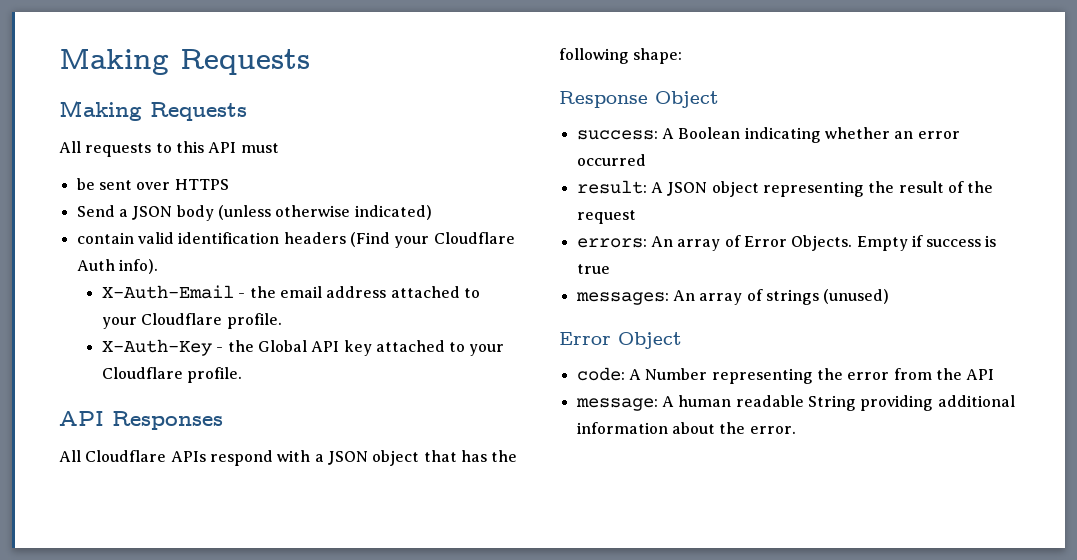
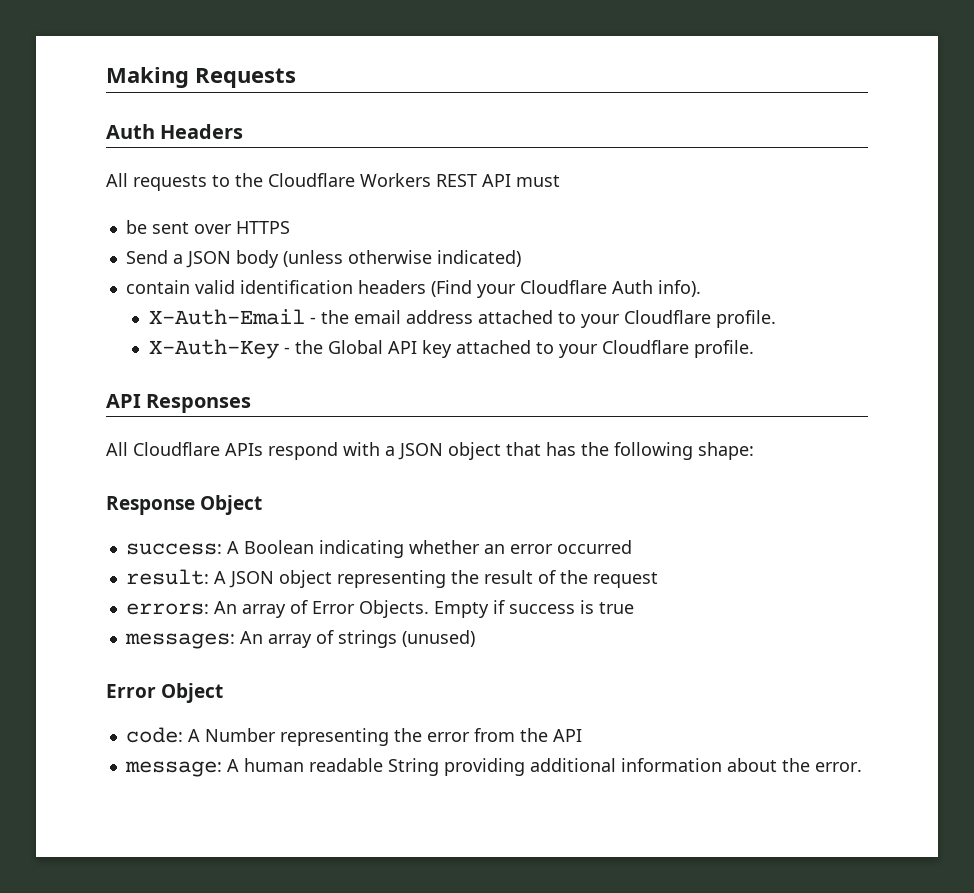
[59,49,310,75] [59,100,247,121] Making Requests // Making Requests -> [106,67,296,88] [106,124,244,139] Making Requests // Auth Headers
[175,141,204,153] this -> [235,173,477,187] the Cloudflare Workers REST

